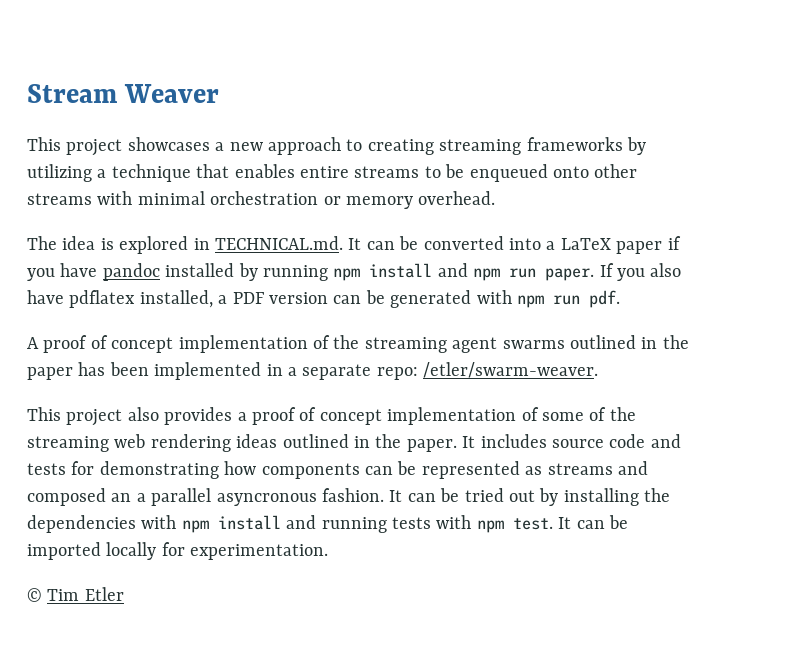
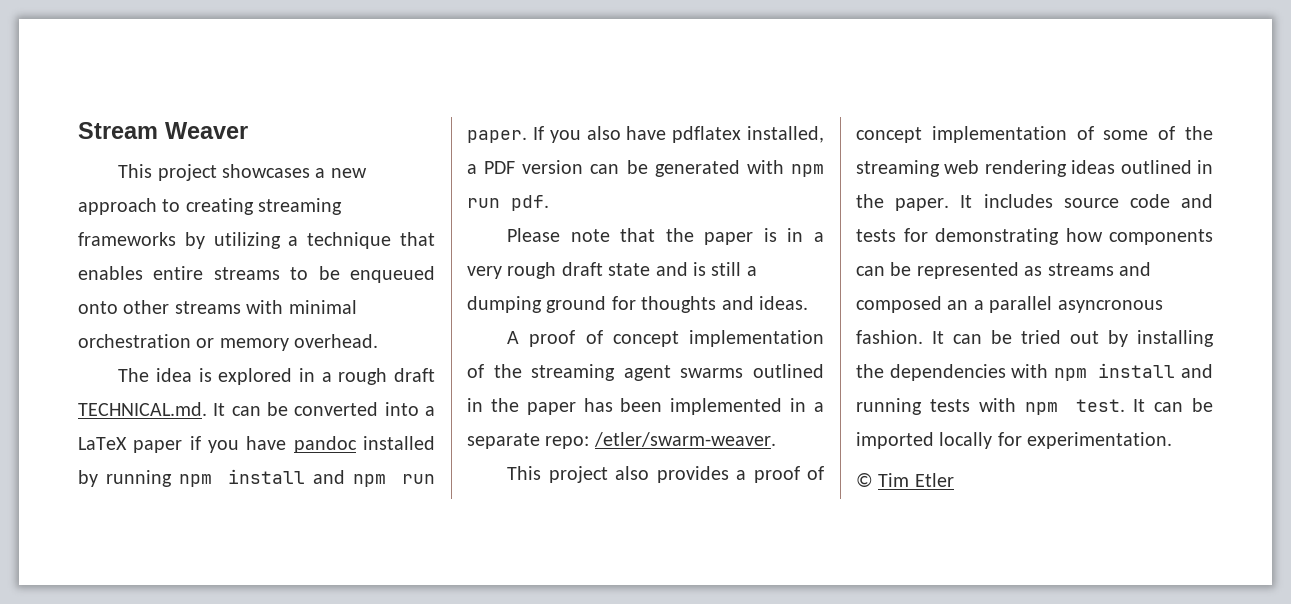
(210, 244) none -> [321,368,436,385] a rough draft
(620, 299) none -> [507,228,824,245] [467,262,757,279] [467,296,808,313] // Please note that the paper is in a very rough draft state and is still a dumping ground for thoughts and ideas.

